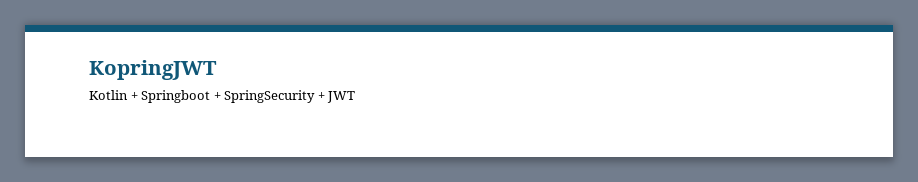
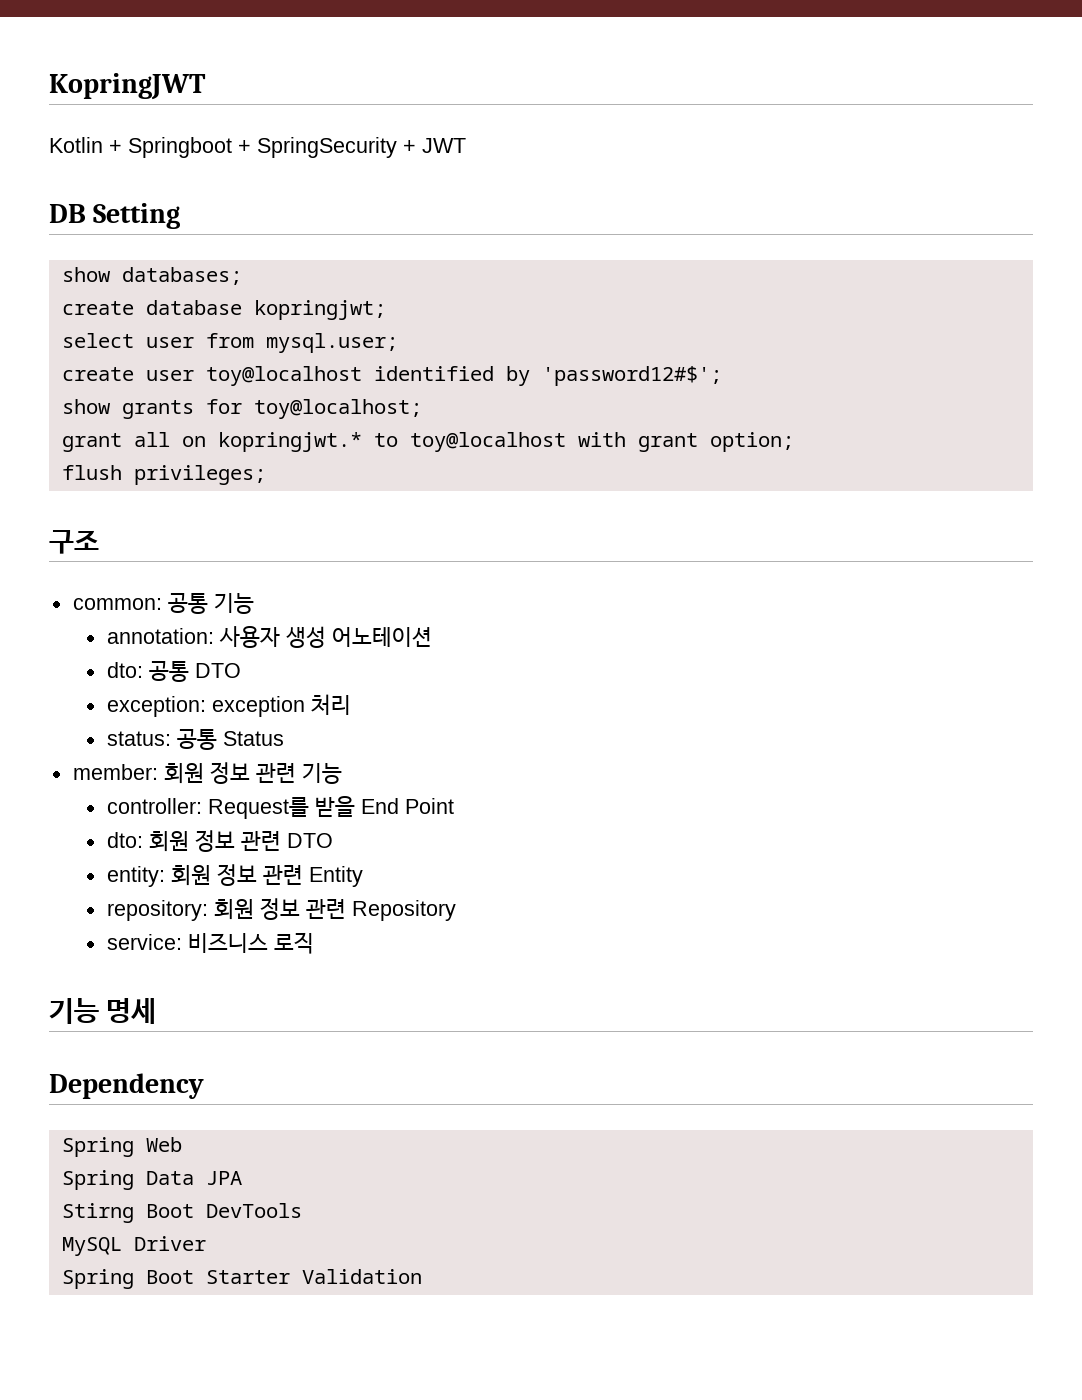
(356, 97) none -> [49,203,181,229] [61,267,242,285] [61,300,386,320] [61,333,398,353] [61,366,722,386] [61,399,422,419] [61,432,794,452] [61,465,266,485] [49,530,99,554] [72,593,254,614] [106,626,432,648] [106,661,241,682] [106,694,351,717] [106,729,284,750] [72,762,342,784] [106,796,454,819] [106,830,333,852] [106,864,363,887] [106,898,456,921] [106,932,314,954] [49,998,157,1024] [49,1073,204,1099] [61,1137,182,1157] [61,1170,242,1190] [61,1203,302,1223] [61,1236,206,1256] [61,1269,422,1289] // DB Setting // show databases; // create database kopringjwt; // select user from mysql.user; // create user toy@localhost identified by 'password12#$'; // show grants for toy@localhost; // grant all on kopringjwt.* to toy@localhost with grant option; // flush privileges; // 구조 // common: 공통 기능 // annotation: 사용자 생성 어노테이션 // dto: 공통 DTO // exception: exception 처리 // status: 공통 Status // member: 회원 정보 관련 기능 // controller: Request를 받을 End Point // dto: 회원 정보 관련 DTO // entity: 회원 정보 관련 Entity // repository: 회원 정보 관련 Repository // service: 비즈니스 로직 // 기능 명세 // Dependency // Spring Web // Spring Data JPA // Stirng Boot DevTools // MySQL Driver // Spring Boot Starter Validation

